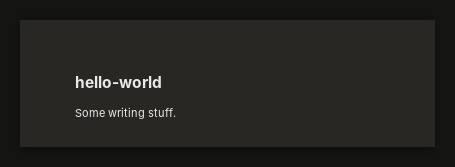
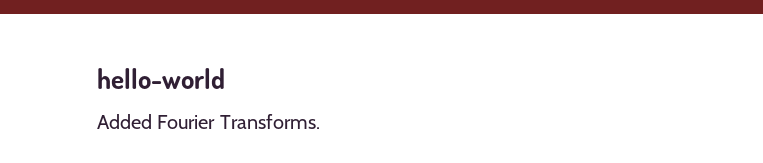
[75,107,176,119] Some writing stuff. -> [97,114,320,129] Added Fourier Transforms.

